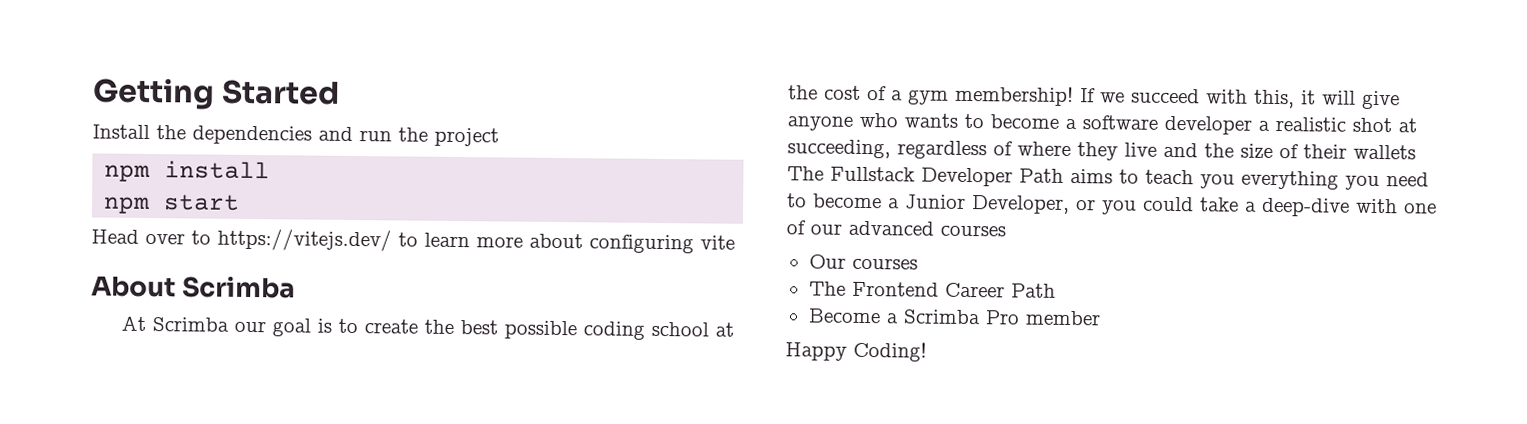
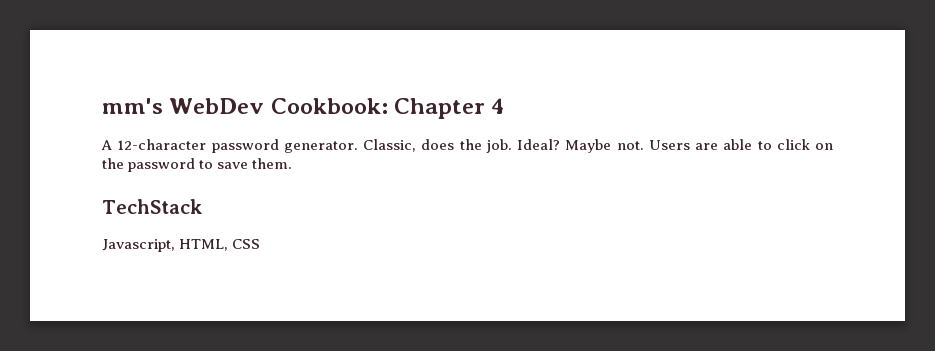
[92,77,341,110] [92,124,499,147] [104,160,271,183] [103,194,241,215] [91,228,735,254] [91,276,296,299] [121,315,735,340] [788,85,1400,110] [787,112,1417,135] [787,139,1416,161] [787,166,1429,191] [787,193,1437,217] [786,220,1006,237] [808,254,918,270] [808,281,1056,298] [807,308,1101,326] [785,341,927,362] Getting Started // Install the dependencies and run the project // npm install // npm start // Head over to https://vitejs.dev/ to learn more about configuring vite // About Scrimba // At Scrimba our goal is to create the best possible coding school at the cost of a gym membership! If we succeed with this, it will give anyone who wants to become a software developer a realistic shot at succeeding, regardless of where they live and the size of their wallets The Fullstack Developer Path aims to teach you everything you need to become a Junior Developer, or you could take a deep-dive with one of our advanced courses // Our courses // The Frontend Career Path // Become a Scrimba Pro member // Happy Coding! -> [102,98,505,119] [101,139,833,153] [102,158,293,172] [102,199,202,214] [102,239,261,252] mm's WebDev Cookbook: Chapter 4 // A 12-character password generator. Classic, does the job. Ideal? Maybe not. Users are able to click on the password to save them. // TechStack // Javascript, HTML, CSS

